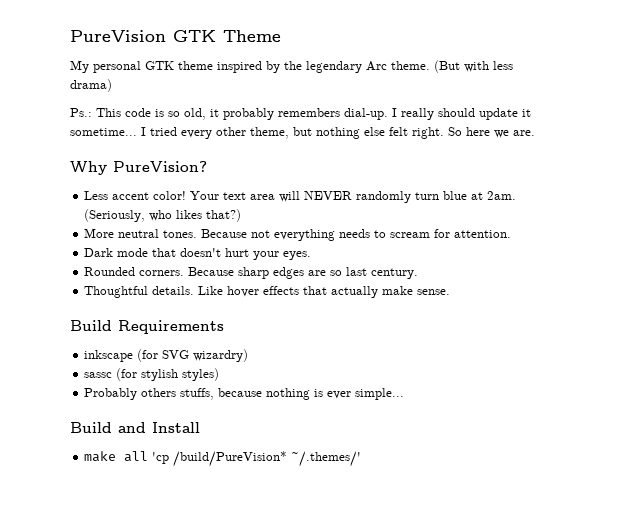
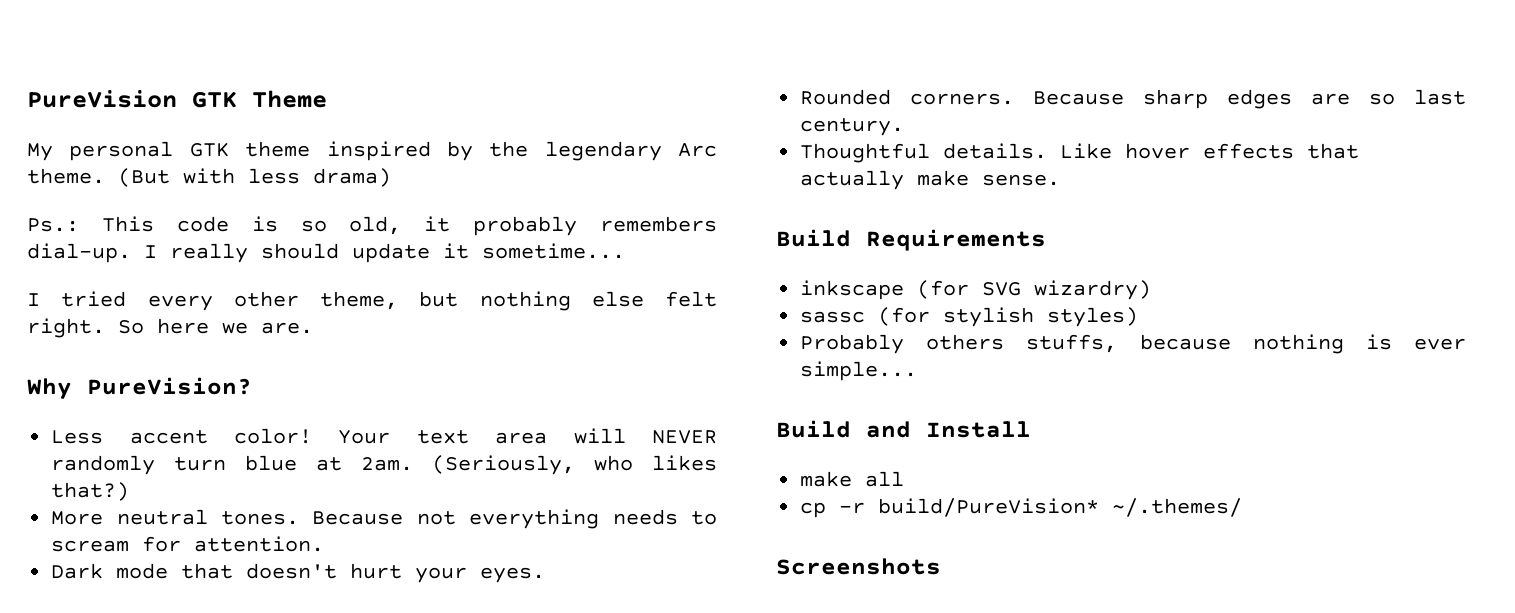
(137, 132) none -> (625, 251) //
[152,451,362,467] 'cp /build/PureVision* ~/.themes/' -> [800,498,1243,518] [776,558,941,575] // cp -r build/PureVision* ~/.themes/ // Screenshots

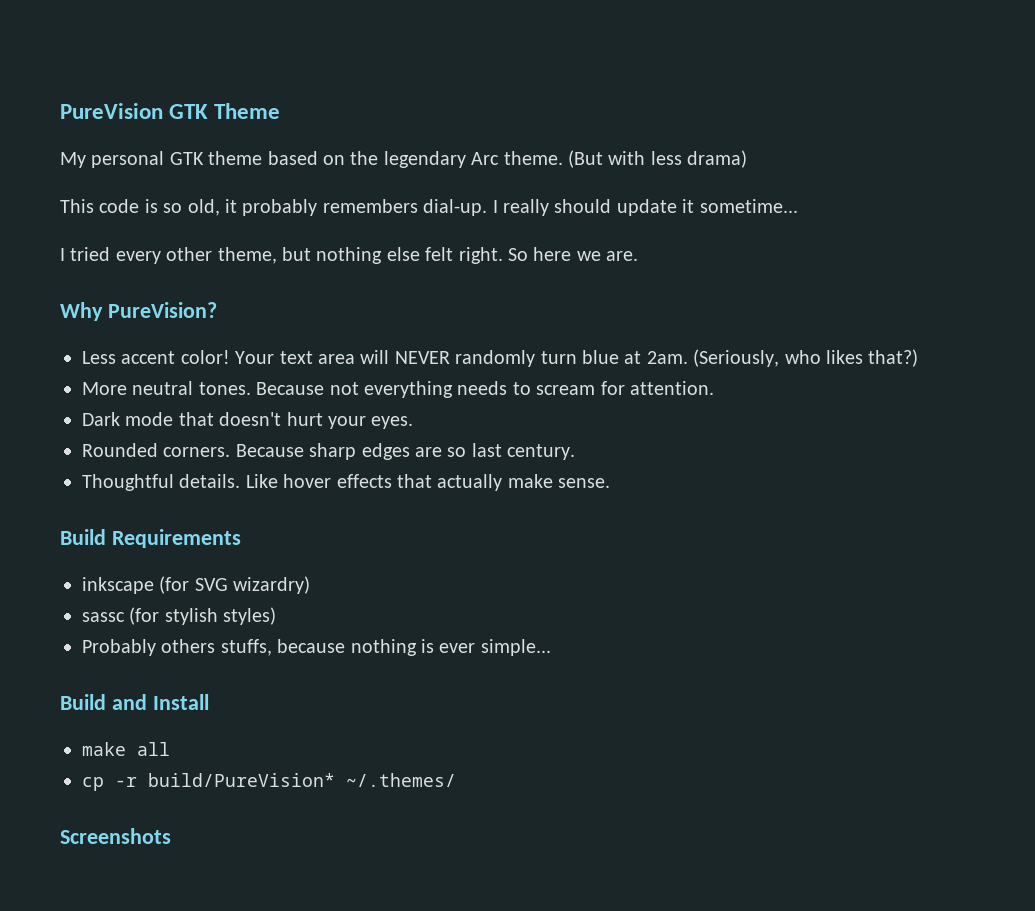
[326,141,473,161] inspired by -> [267,151,345,165] based on
[27,218,79,232] Ps.: -> (748, 159) none

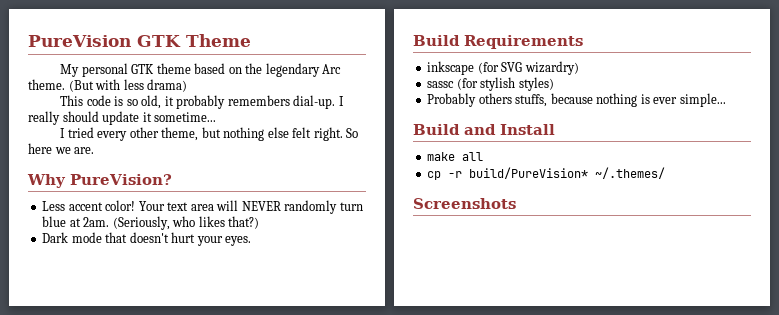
[82,381,714,398] // More neutral tones. Because not everything needs to scream for attention. -> (260, 222) none
[82,443,576,460] [82,474,611,491] // Rounded corners. Because sharp edges are so last century. // Thoughtful details. Like hover effects that actually make sense. -> (252, 241) none

